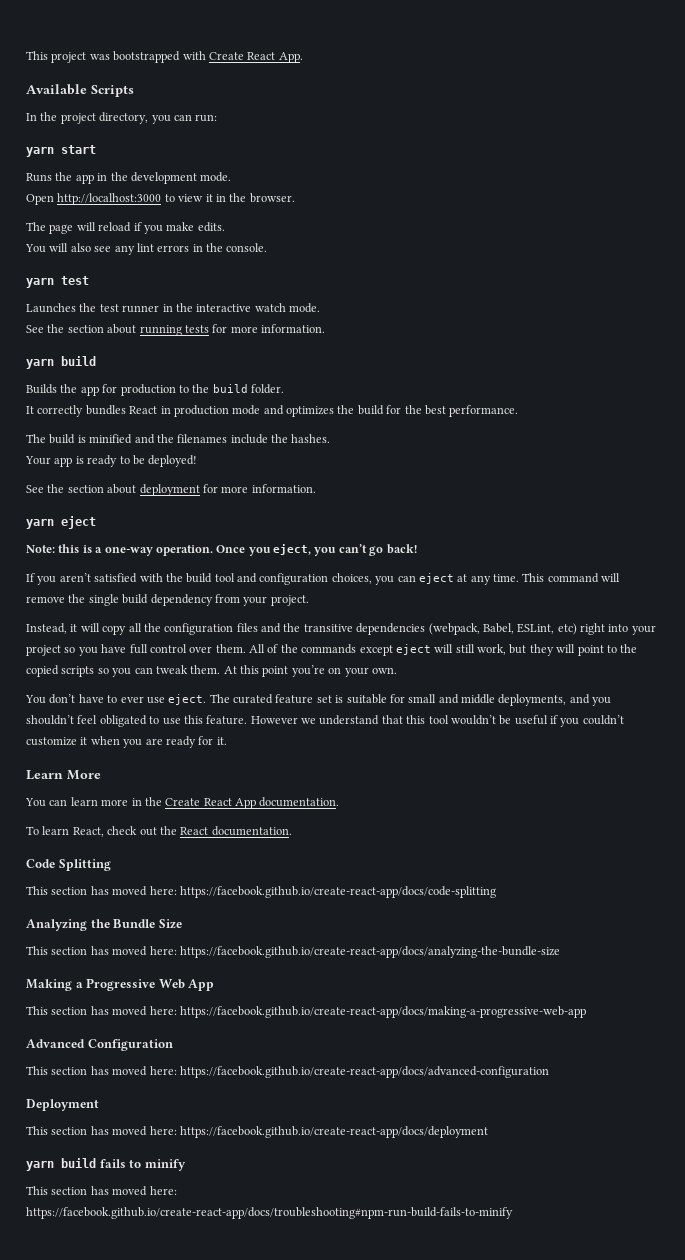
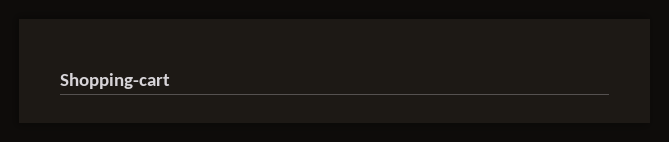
[26,51,303,63] [26,84,134,97] [26,112,218,124] [26,145,96,157] [26,172,232,184] [26,193,295,205] [26,222,225,234] [25,243,268,255] [26,276,89,288] [26,303,320,313] [26,324,325,336] [26,356,96,369] [26,384,284,396] [26,405,519,417] [26,434,331,444] [25,455,198,467] [26,484,316,496] [26,516,96,529] [26,544,417,556] [26,573,621,585] [26,594,309,606] [26,623,656,635] [26,644,638,656] [26,665,397,677] [25,694,612,706] [26,715,624,727] [26,736,227,748] [26,770,101,780] [25,797,340,809] [26,826,292,837] [26,859,111,871] [26,886,496,898] [26,919,182,931] [26,946,560,958] [26,978,215,991] [26,1006,586,1018] [26,1039,173,1051] [26,1066,549,1078] [26,1099,99,1111] [26,1126,488,1138] [26,1158,186,1171] [26,1186,177,1196] [26,1207,513,1219] This project was bootstrapped with Create React App. // Available Scripts // In the project directory, you can run: // yarn start // Runs the app in the development mode. // Open http://localhost:3000 to view it in the browser. // The page will reload if you make edits. // You will also see any lint errors in the console. // yarn test // Launches the test runner in the interactive watch mode. // See the section about running tests for more information. // yarn build // Builds the app for production to the build folder. // It correctly bundles React in production mode and optimizes the build for the best performance. // The build is minified and the filenames include the hashes. // Your app is ready to be deployed! // See the section about deployment for more information. // yarn eject // Note: this is a one-way operation. Once you eject, you can’t go back! // If you aren’t satisfied with the build tool and configuration choices, you can eject at any time. This command will remove the single build dependency from your project. // Instead, it will copy all the configuration files and the transitive dependencies (webpack, Babel, ESLint, etc) right into your project so you have full control over them. All of the commands except eject will still work, but they will point to the copied scripts so you can tweak them. At this point you’re on your own. // You don’t have to ever use eject. The curated feature set is suitable for small and middle deployments, and you shouldn’t feel obligated to use this feature. However we understand that this tool wouldn’t be useful if you couldn’t customize it when you are ready for it. // Learn More // You can learn more in the Create React App documentation. // To learn React, check out the React documentation. // Code Splitting // This section has moved here: https://facebook.github.io/create-react-app/docs/code-splitting // Analyzing the Bundle Size // This section has moved here: https://facebook.github.io/create-react-app/docs/analyzing-the-bundle-size // Making a Progressive Web App // This section has moved here: https://facebook.github.io/create-react-app/docs/making-a-progressive-web-app // Advanced Configuration // This section has moved here: https://facebook.github.io/create-react-app/docs/advanced-configuration // Deployment // This section has moved here: https://facebook.github.io/create-react-app/docs/deployment // yarn build fails to minify // This section has moved here: https://facebook.github.io/create-react-app/docs/troubleshooting#npm-run-build-fails-to-minify -> [60,73,170,89] Shopping-cart

